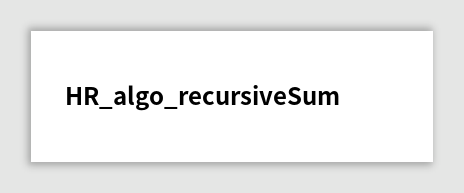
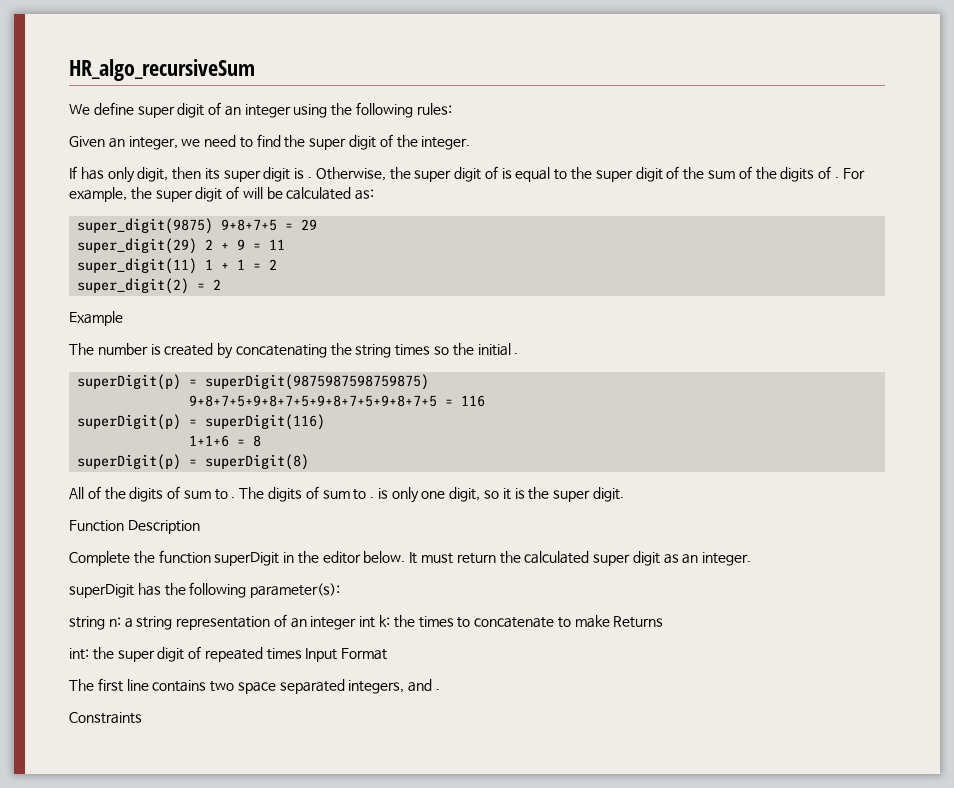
(340, 98) none -> [69,102,452,118] [69,134,471,150] [69,166,865,183] [69,186,375,202] [77,218,318,234] [77,238,286,254] [77,258,278,274] [77,278,222,294] [69,311,123,326] [69,343,519,359] [77,374,430,390] [189,395,486,407] [77,414,326,430] [189,435,262,447] [77,454,310,470] [69,486,624,503] [69,520,200,534] [69,550,752,566] [69,582,341,598] [69,614,664,630] [69,646,388,662] [69,678,441,694] [69,712,142,724] // We define super digit of an integer using the following rules: // Given an integer, we need to find the super digit of the integer. // If has only digit, then its super digit is . Otherwise, the super digit of is equal to the super digit of the sum of the digits of . For example, the super digit of will be calculated as: // super_digit(9875) 9+8+7+5 = 29 // super_digit(29) 2 + 9 = 11 // super_digit(11) 1 + 1 = 2 // super_digit(2) = 2 // Example // The number is created by concatenating the string times so the initial . // superDigit(p) = superDigit(9875987598759875) // 9+8+7+5+9+8+7+5+9+8+7+5+9+8+7+5 = 116 // superDigit(p) = superDigit(116) // 1+1+6 = 8 // superDigit(p) = superDigit(8) // All of the digits of sum to . The digits of sum to . is only one digit, so it is the super digit. // Function Description // Complete the function superDigit in the editor below. It must return the calculated super digit as an integer. // superDigit has the following parameter(s): // string n: a string representation of an integer int k: the times to concatenate to make Returns // int: the super digit of repeated times Input Format // The first line contains two space separated integers, and . // Constraints

